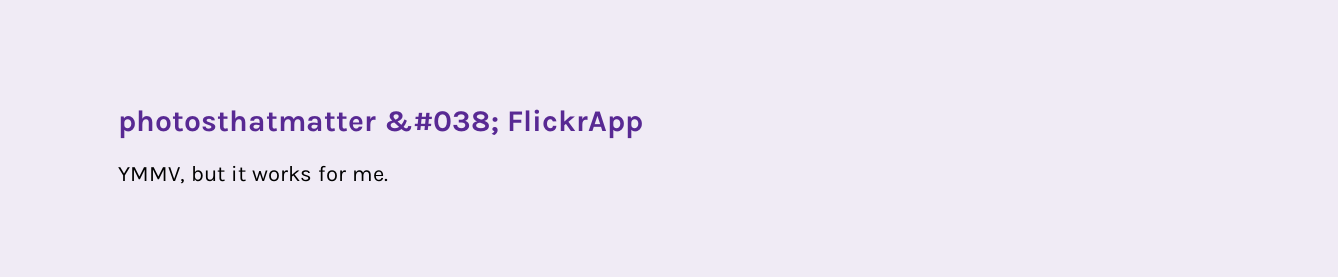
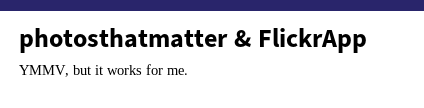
[384,111,500,136] &#038; -> [234,30,252,47] &

